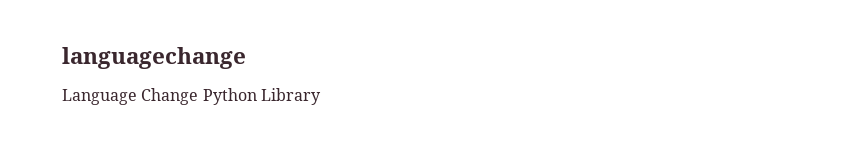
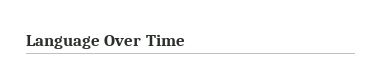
[62,47,246,69] [62,88,321,105] languagechange // Language Change Python Library -> [26,34,185,49] Language Over Time

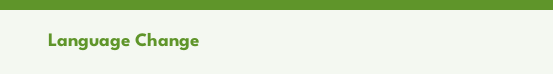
[104,34,185,46] Over Time -> [135,32,200,51] Change

